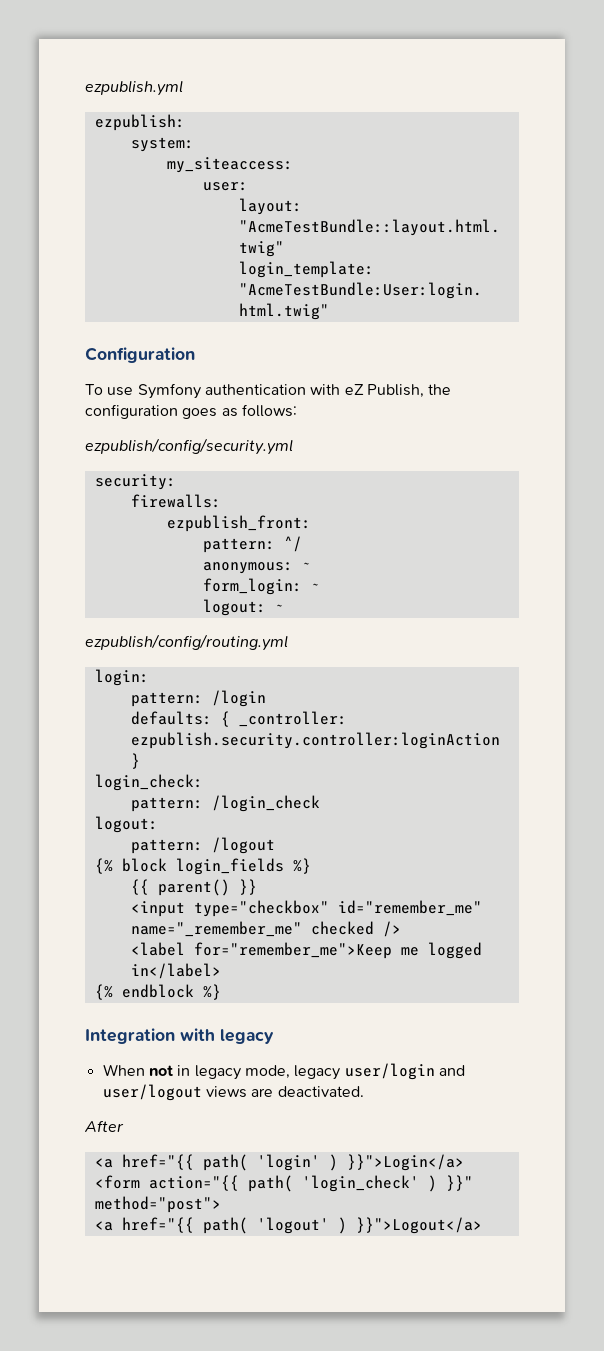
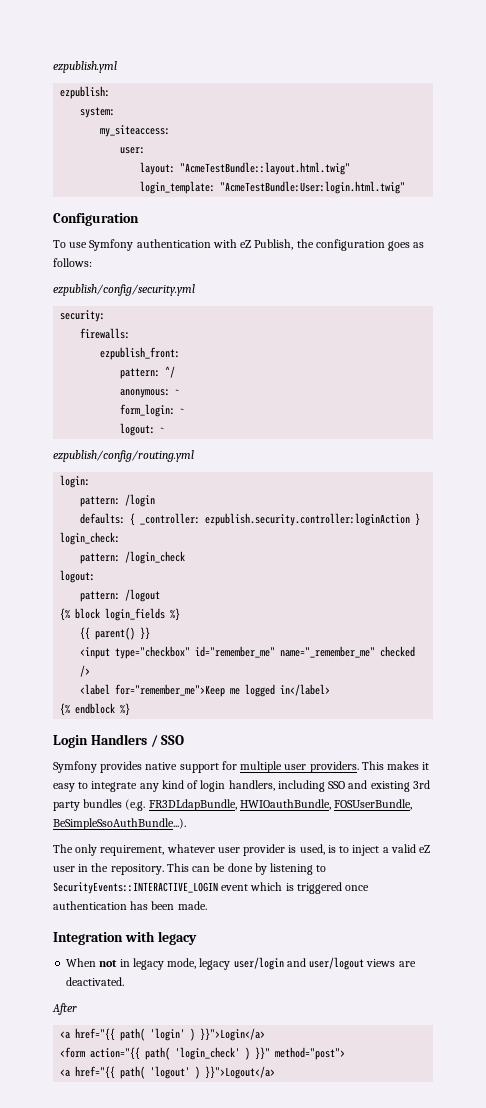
(221, 992) none -> [53,734,185,748] [53,761,430,773] [53,780,430,792] [53,799,413,811] [53,818,186,830] [53,844,431,856] [53,863,327,875] [53,882,370,894] [53,901,207,910] // Login Handlers / SSO // Symfony provides native support for multiple user providers. This makes it easy to integrate any kind of login handlers, including SSO and existing 3rd party bundles (e.g. FR3DLdapBundle, HWIOauthBundle, FOSUserBundle, BeSimpleSsoAuthBundle...). // The only requirement, whatever user provider is used, is to inject a valid eZ user in the repository. This can be done by listening to SecurityEvents::INTERACTIVE_LOGIN event which is triggered once authentication has been made.

